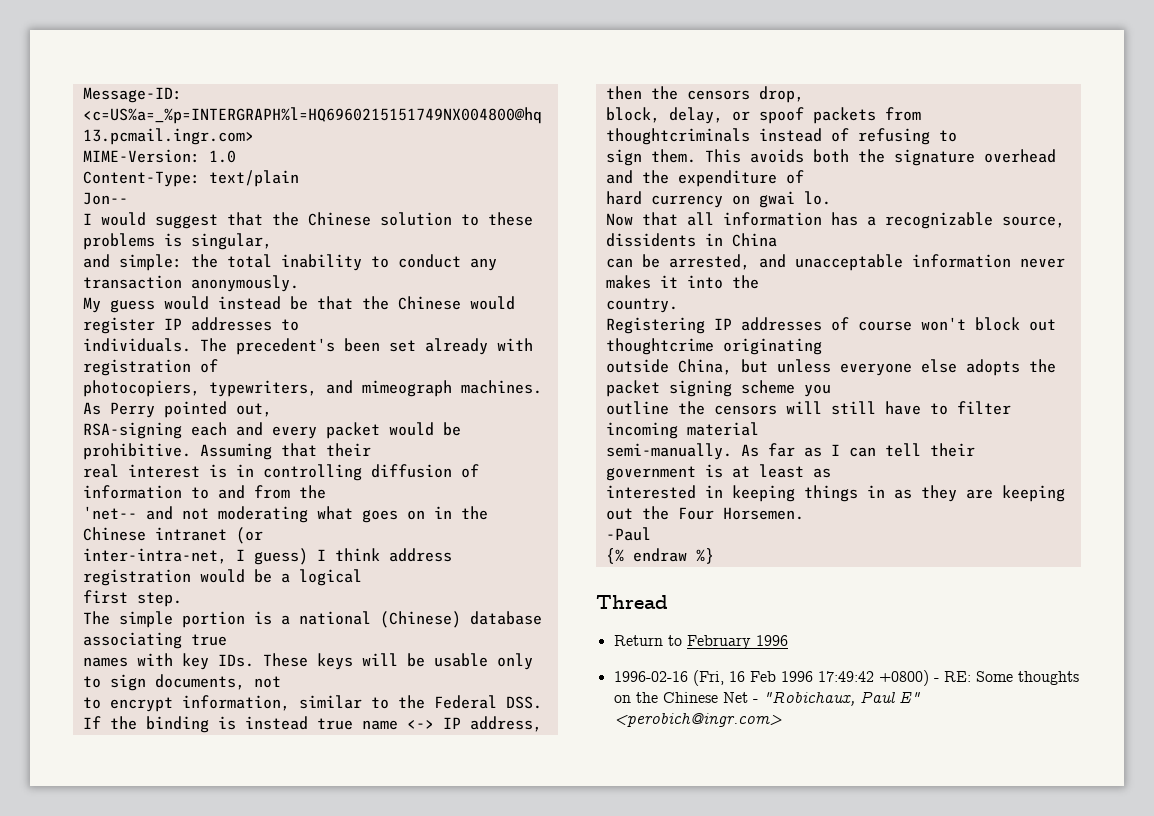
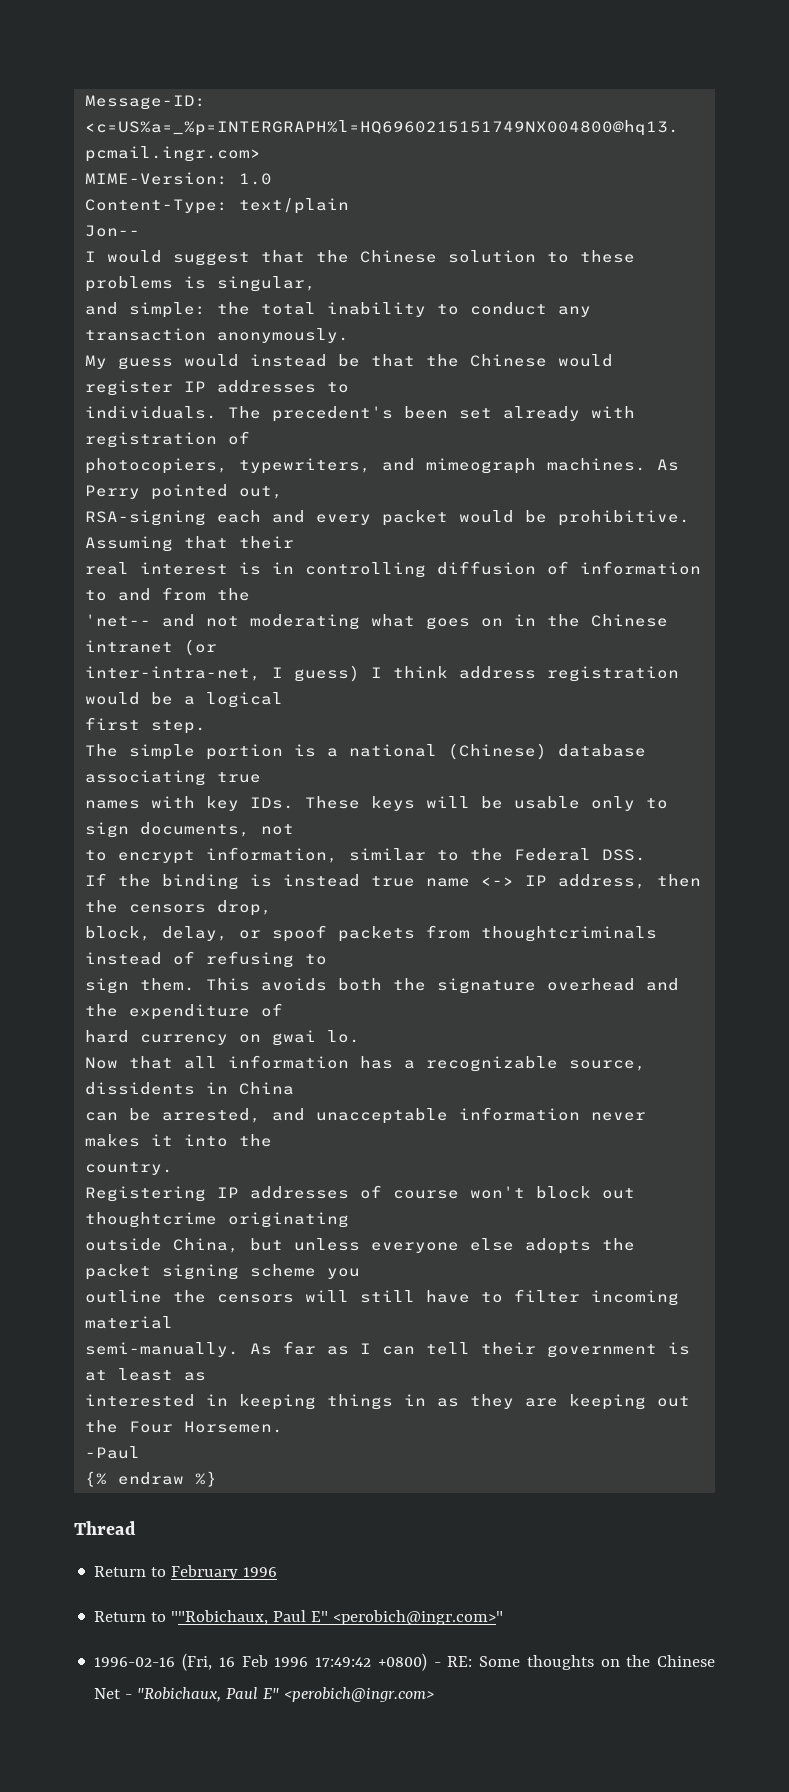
(788, 640) none -> [94,1610,504,1625] // Return to ""Robichaux, Paul E" <perobich@ingr.com>"

